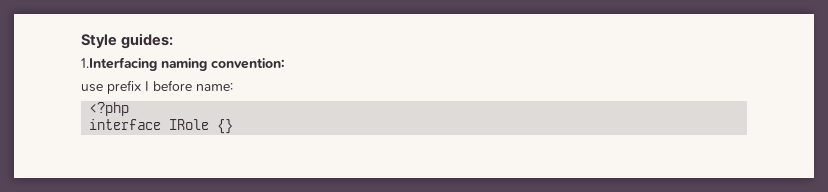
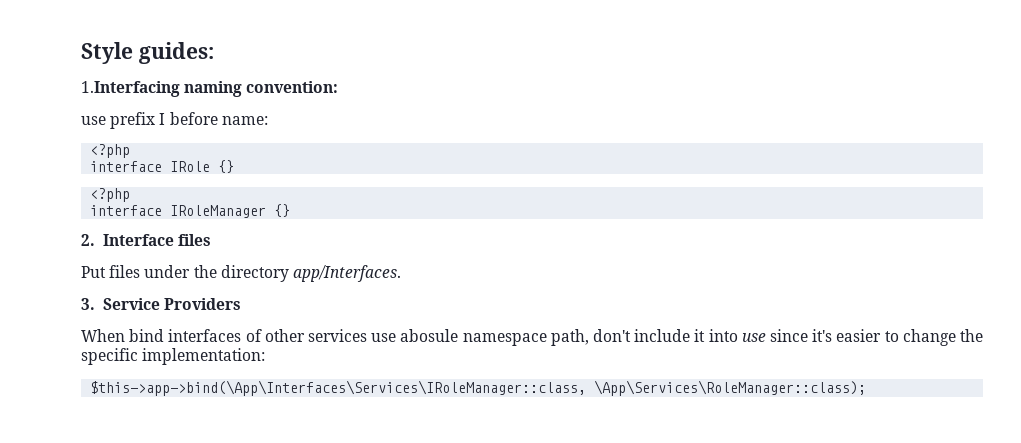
(234, 126) none -> [90,188,131,202] [90,204,291,218] [81,234,211,246] [81,265,401,282] [81,298,241,310] [81,329,984,346] [81,348,266,365] [90,380,867,396] // <?php // interface IRoleManager {} // 2. Interface files // Put files under the directory app/Interfaces. // 3. Service Providers // When bind interfaces of other services use abosule namespace path, don't include it into use since it's easier to change the specific implementation: // $this->app->bind(\App\Interfaces\Services\IRoleManager::class, \App\Services\RoleManager::class);

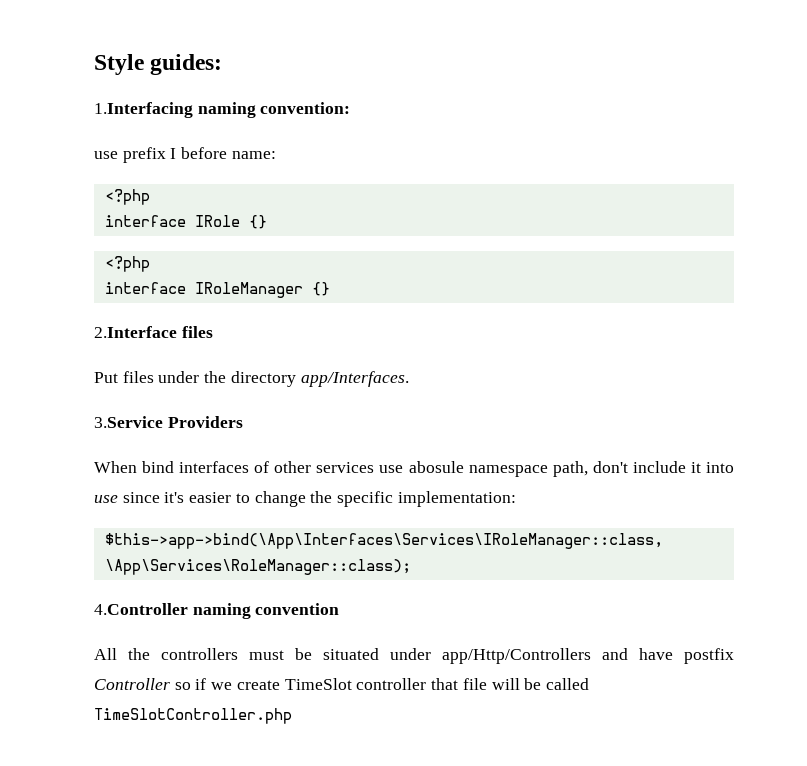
[81,234,174,246] 2. Interface -> [94,326,177,338] 2.Interface
[81,298,160,310] 3. Service -> [94,416,163,428] 3.Service
(867, 388) none -> [94,603,340,619] [94,648,734,664] [94,678,589,690] [94,708,292,724] // 4.Controller naming convention // All the controllers must be situated under app/Http/Controllers and have postfix Controller so if we create TimeSlot controller that file will be called TimeSlotController.php

